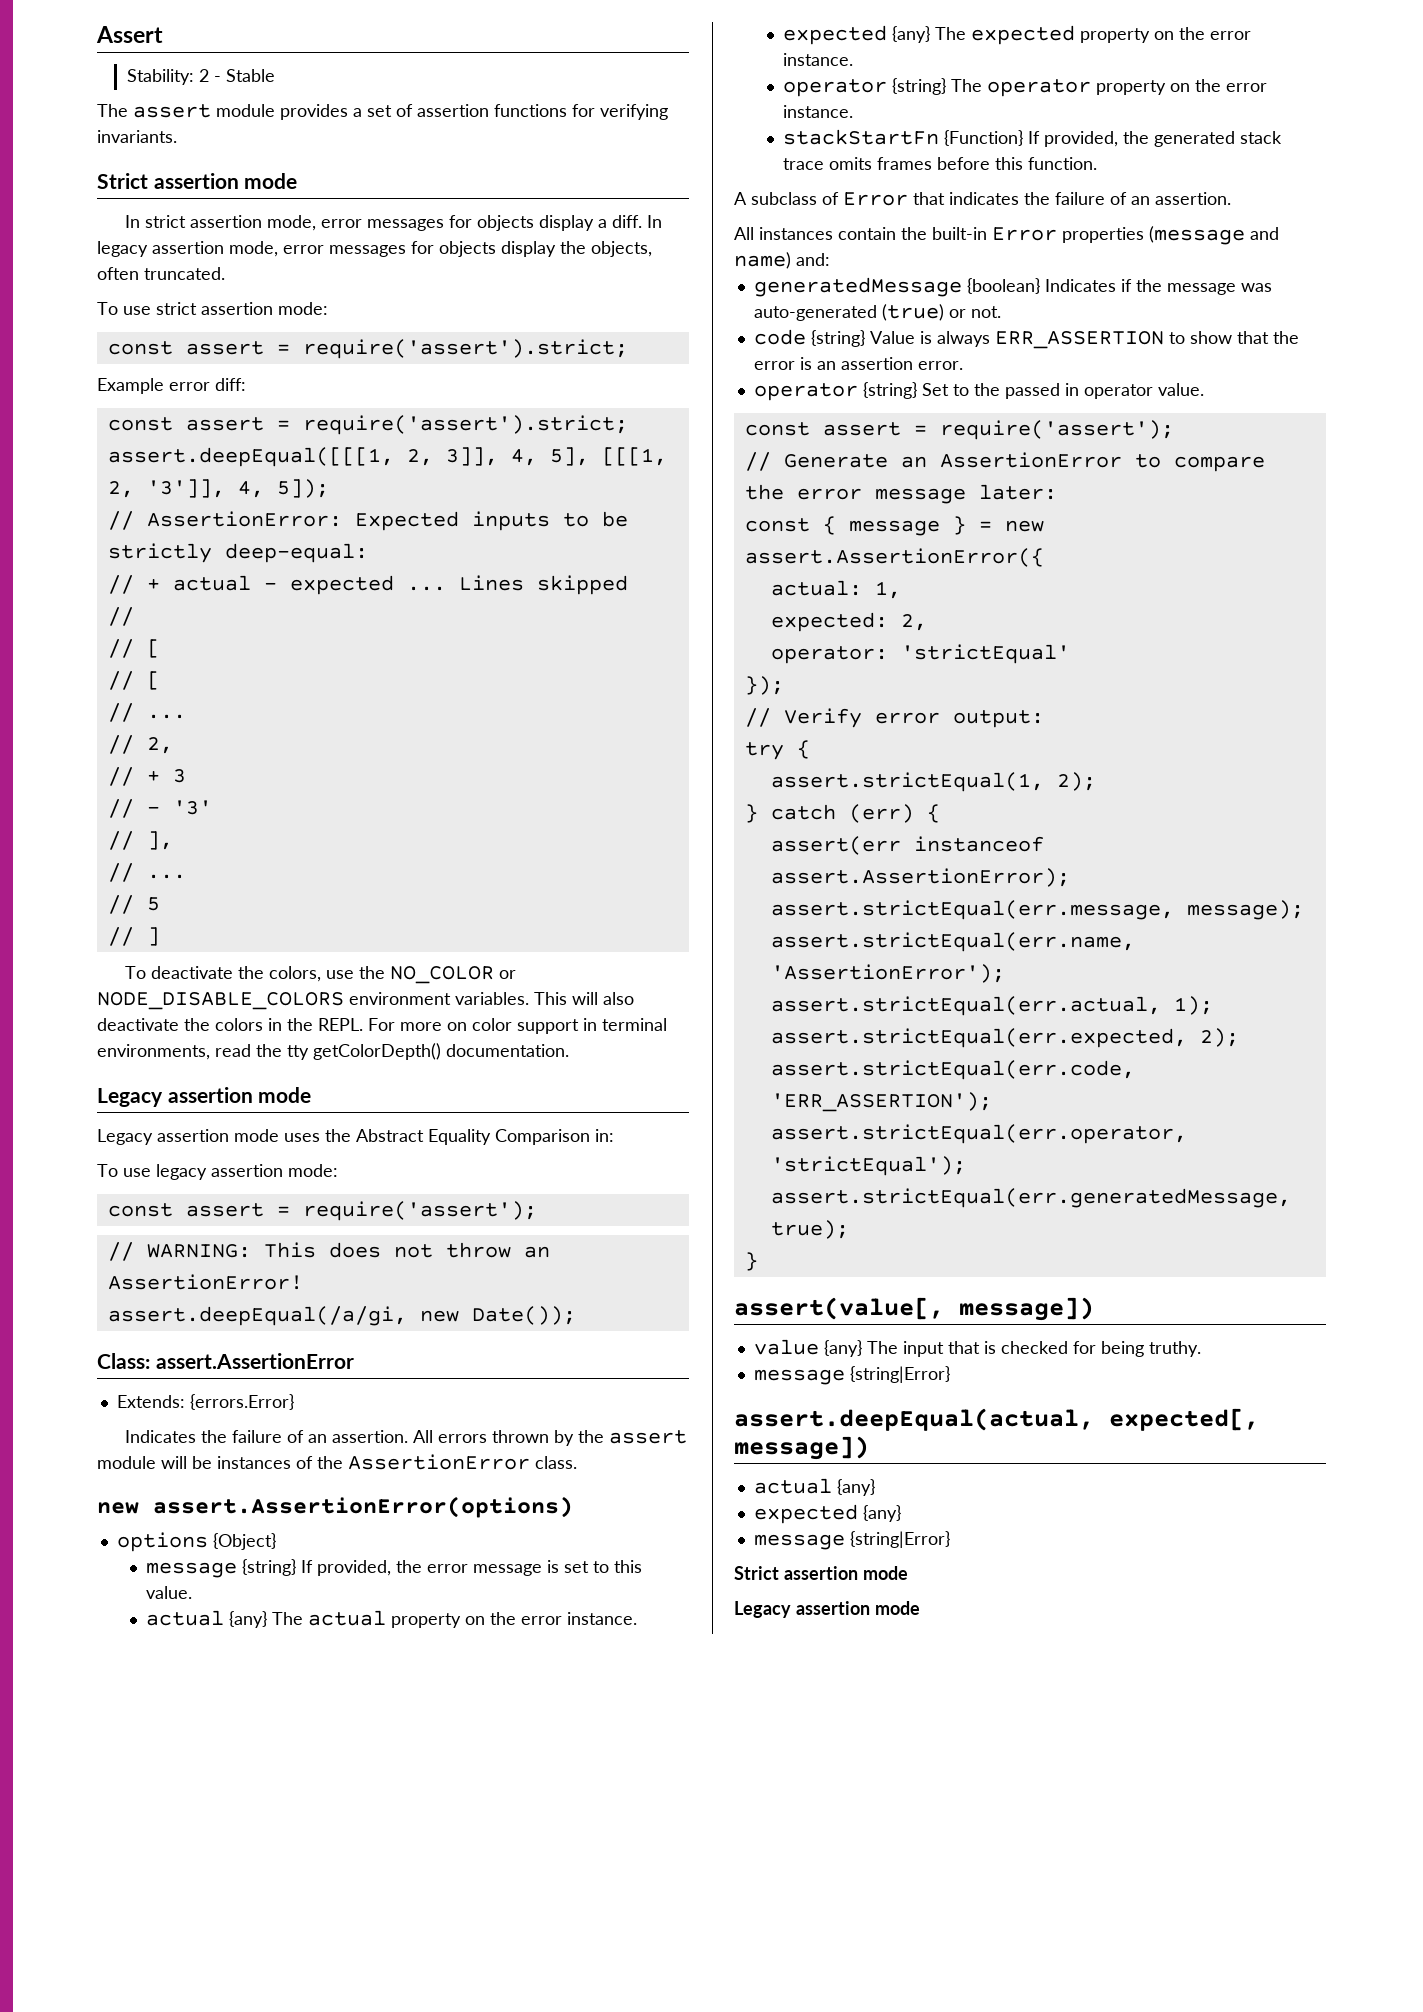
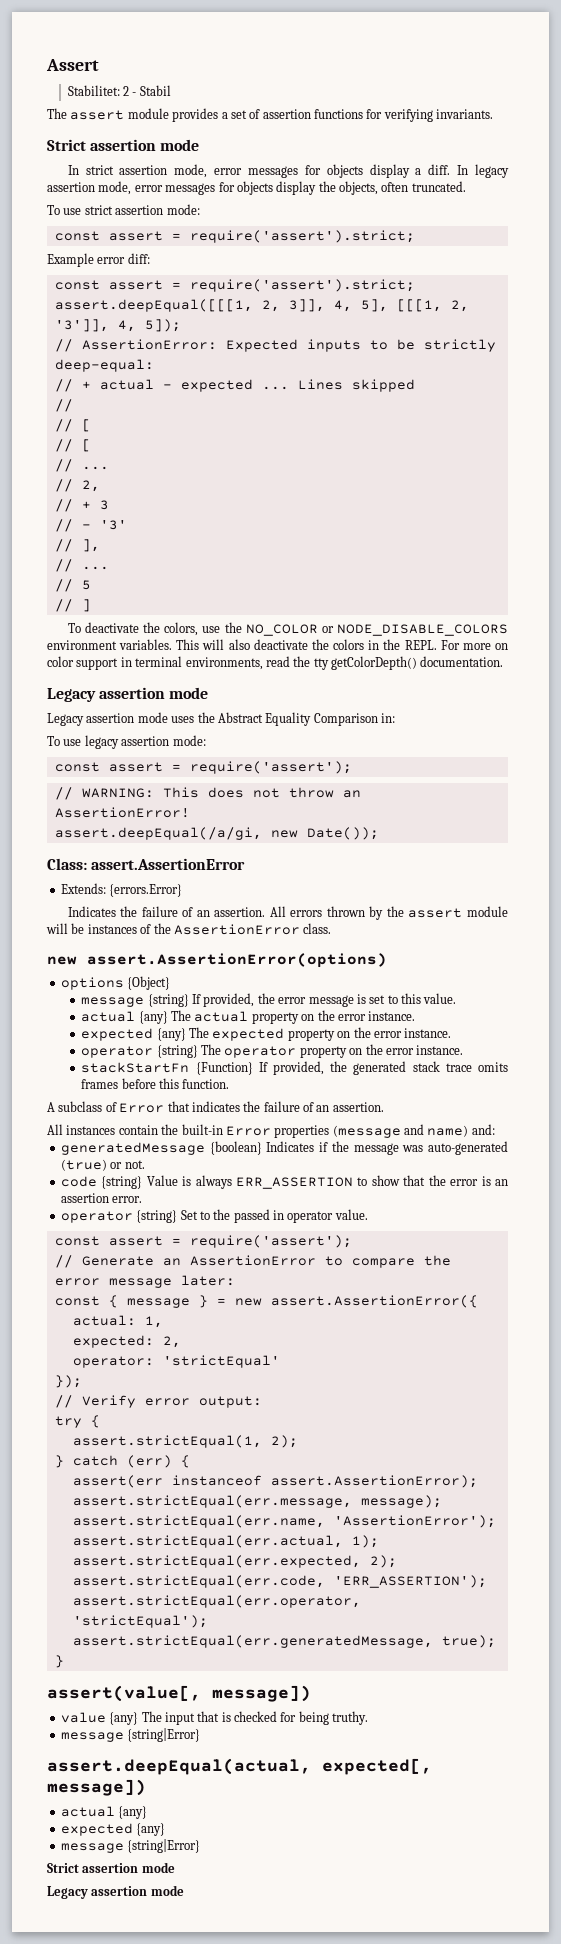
[126,69,194,85] Stability: -> [67,85,120,96] Stabilitet:
[225,69,275,82] Stable -> [139,85,171,96] Stabil

